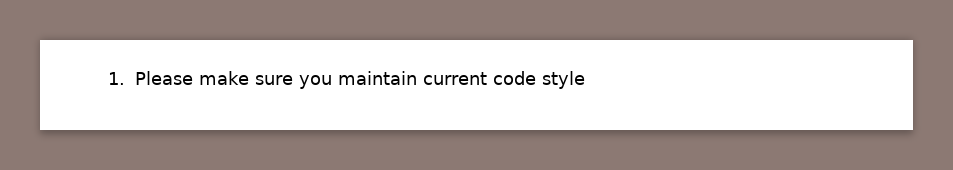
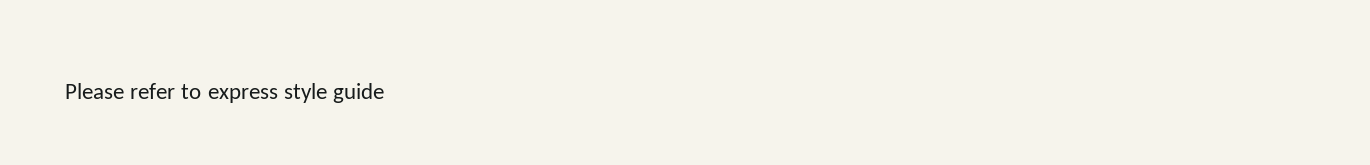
[108,71,585,89] 1. Please make sure you maintain current code style -> [65,83,385,103] Please refer to express style guide

